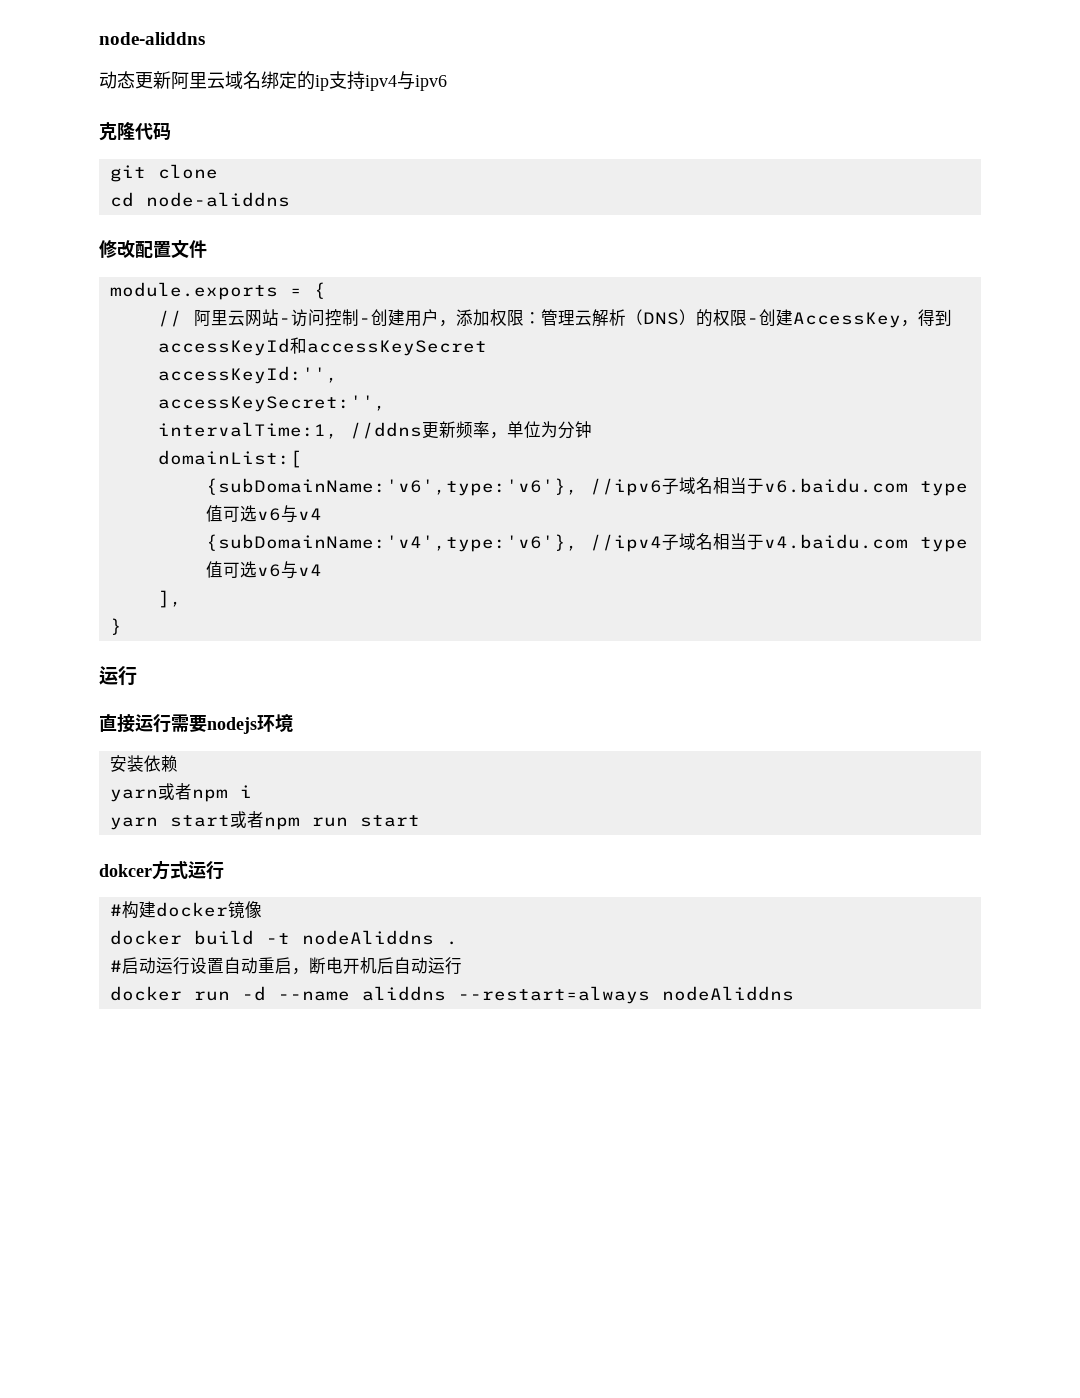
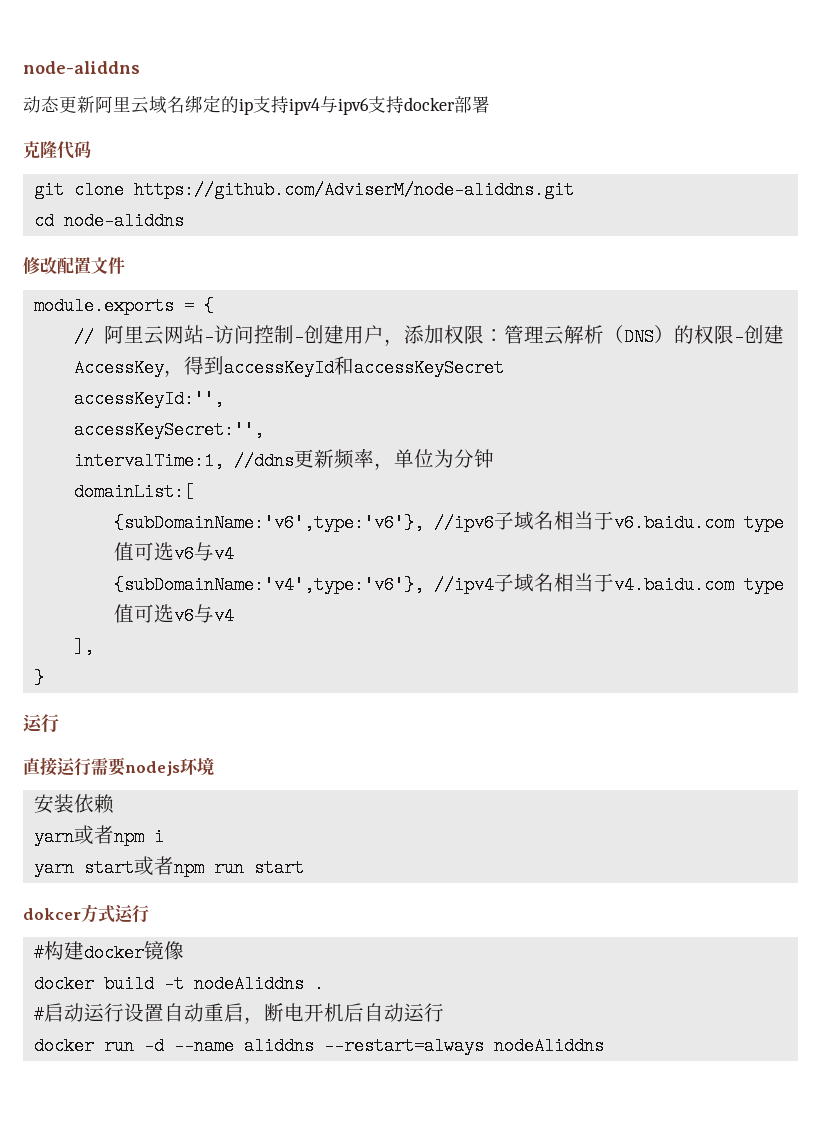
(447, 83) none -> [368,96,490,113] 支持docker部署
(218, 171) none -> [133,181,574,199] https://github.com/AdviserM/node-aliddns.git

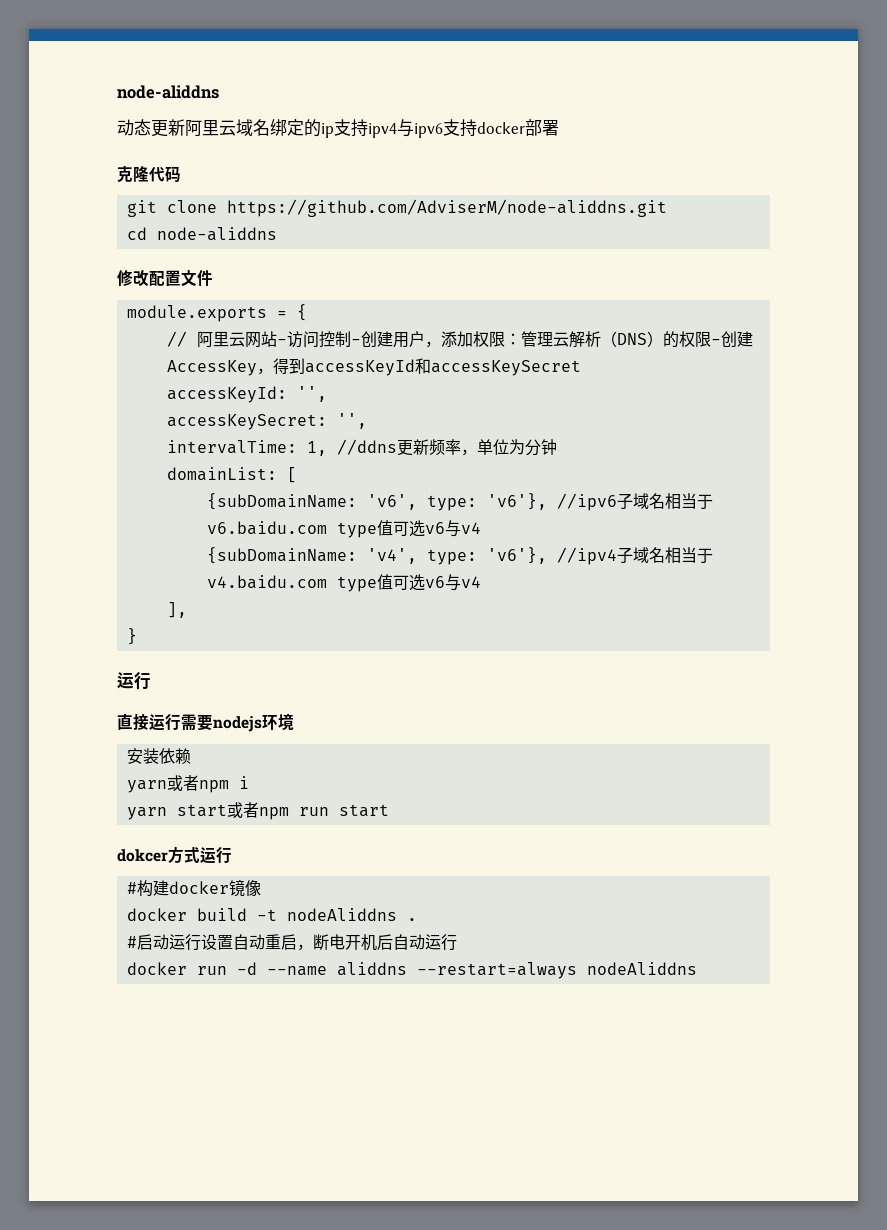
[73,390,224,408] [73,421,264,439] [73,452,224,470] accessKeyId:'', // accessKeySecret:'', // intervalTime:1, -> [167,386,328,403] [167,413,368,430] [167,440,328,456] accessKeyId: '', // accessKeySecret: '', // intervalTime: 1,
[73,483,194,501] [113,514,424,532] domainList:[ // {subDomainName:'v6',type:'v6'}, -> [167,467,298,483] [207,493,548,511] domainList: [ // {subDomainName: 'v6', type: 'v6'},
[113,576,424,594] {subDomainName:'v4',type:'v6'}, -> [207,547,548,565] {subDomainName: 'v4', type: 'v6'},

